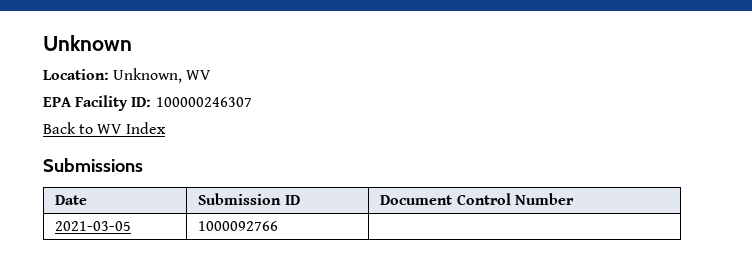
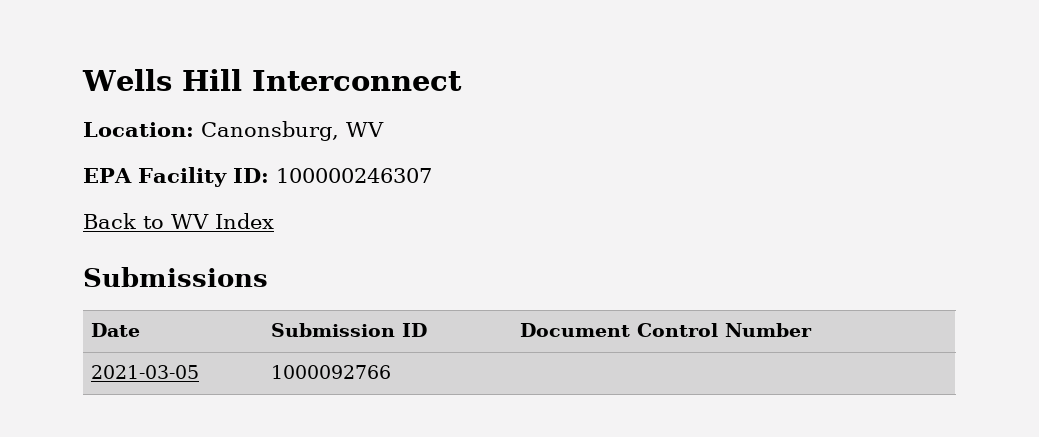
[43,35,132,51] Unknown -> [82,69,462,91] Wells Hill Interconnect
[113,68,183,83] Unknown, -> [201,121,339,141] Canonsburg,

